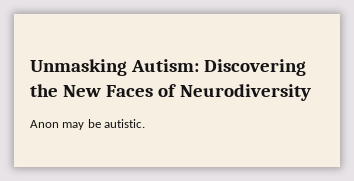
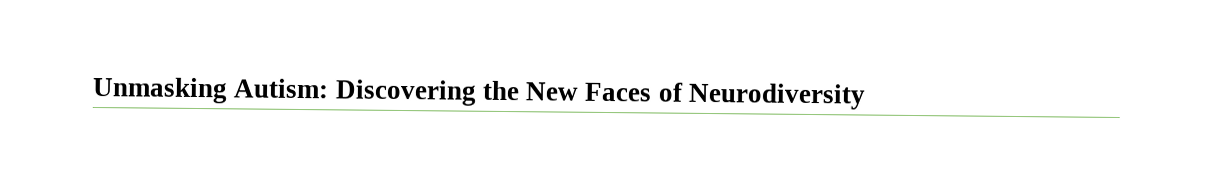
[30,119,146,130] // Anon may be autistic. -> (867, 96) none

